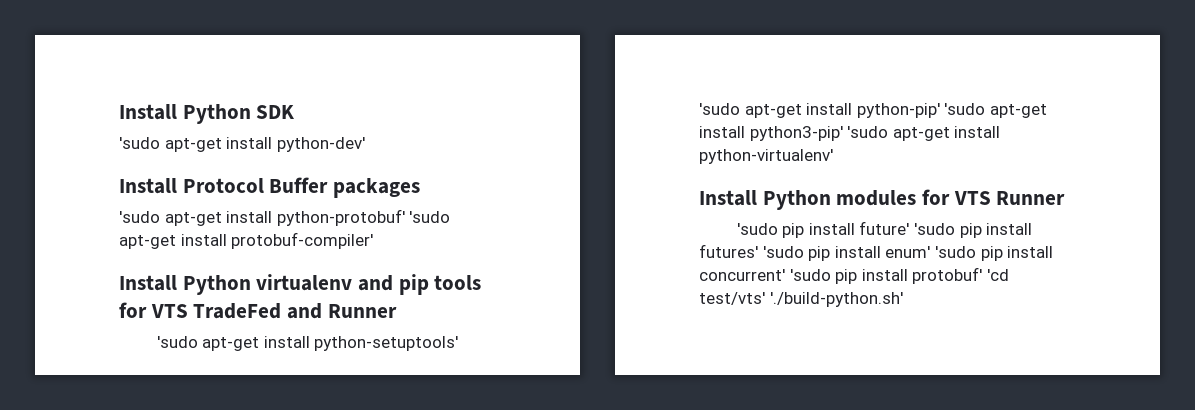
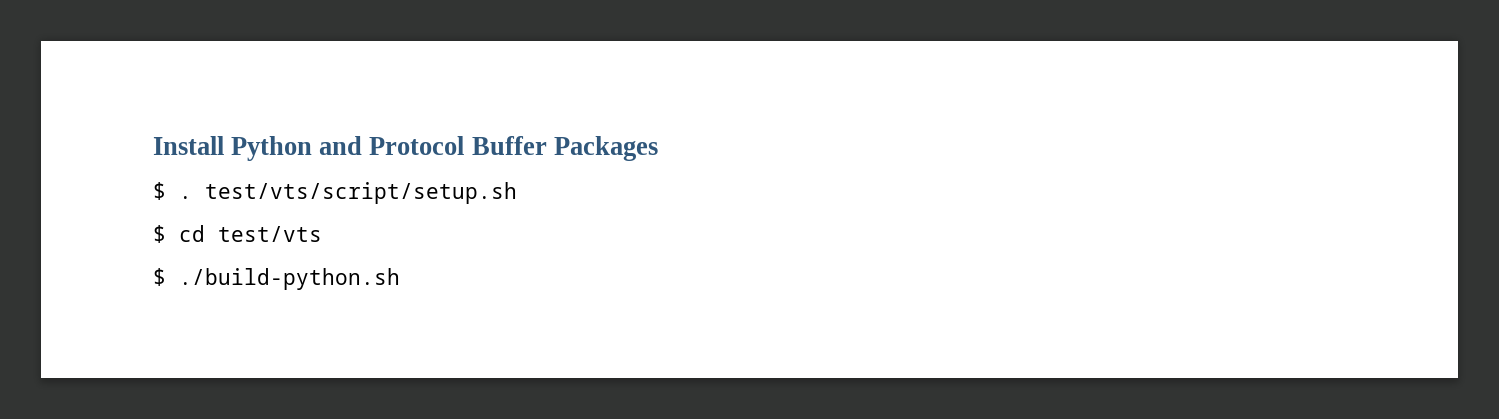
[119,104,296,124] [119,137,365,152] [119,177,421,198] [119,209,451,226] [119,232,374,249] [119,274,482,295] [119,302,397,319] [156,336,459,351] [699,103,1047,118] [699,126,1001,141] [699,149,833,164] [699,189,1066,210] [736,221,1033,238] [699,244,1054,261] [699,267,1009,284] [699,292,903,307] Install Python SDK // 'sudo apt-get install python-dev' // Install Protocol Buffer packages // 'sudo apt-get install python-protobuf' 'sudo apt-get install protobuf-compiler' // Install Python virtualenv and pip tools for VTS TradeFed and Runner // 'sudo apt-get install python-setuptools' 'sudo apt-get install python-pip' 'sudo apt-get install python3-pip' 'sudo apt-get install python-virtualenv' // Install Python modules for VTS Runner // 'sudo pip install future' 'sudo pip install futures' 'sudo pip install enum' 'sudo pip install concurrent' 'sudo pip install protobuf' 'cd test/vts' './build-python.sh' -> [153,136,658,161] [153,182,517,204] [153,225,322,243] [153,268,400,290] Install Python and Protocol Buffer Packages // $ . test/vts/script/setup.sh // $ cd test/vts // $ ./build-python.sh

